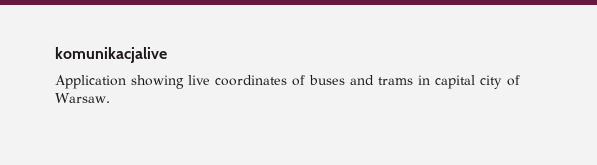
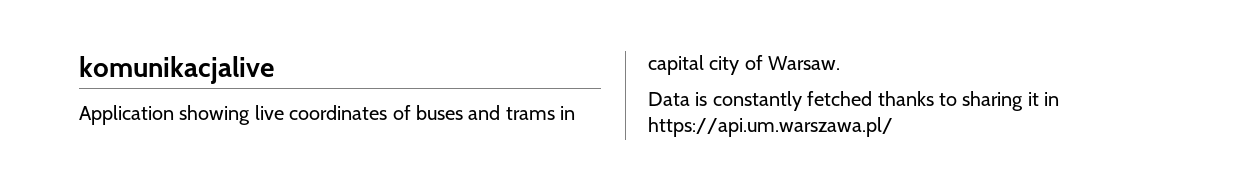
(110, 98) none -> [648,91,1060,111] [648,117,893,137] // Data is constantly fetched thanks to sharing it in https://api.um.warszawa.pl/

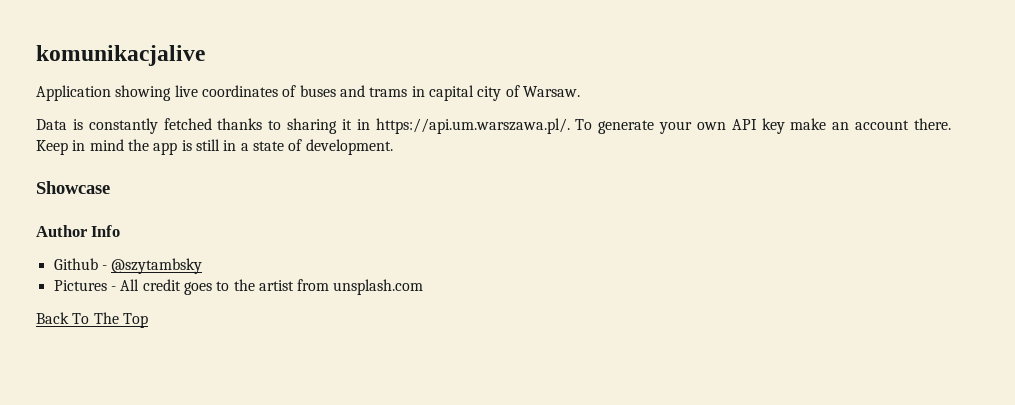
[648,117,893,137] https://api.um.warszawa.pl/ -> [375,118,952,134] [36,139,393,155] [36,181,110,194] [36,225,121,237] [53,258,203,274] [53,279,424,295] [36,312,148,328] https://api.um.warszawa.pl/. To generate your own API key make an account there. Keep in mind the app is still in a state of development. // Showcase // Author Info // Github - @szytambsky // Pictures - All credit goes to the artist from unsplash.com // Back To The Top

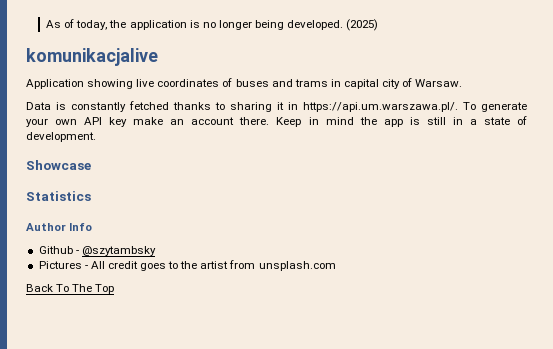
(36, 55) none -> [46,19,379,31] As of today, the application is no longer being developed. (2025) //
(110, 187) none -> [26,191,91,201] // Statistics

